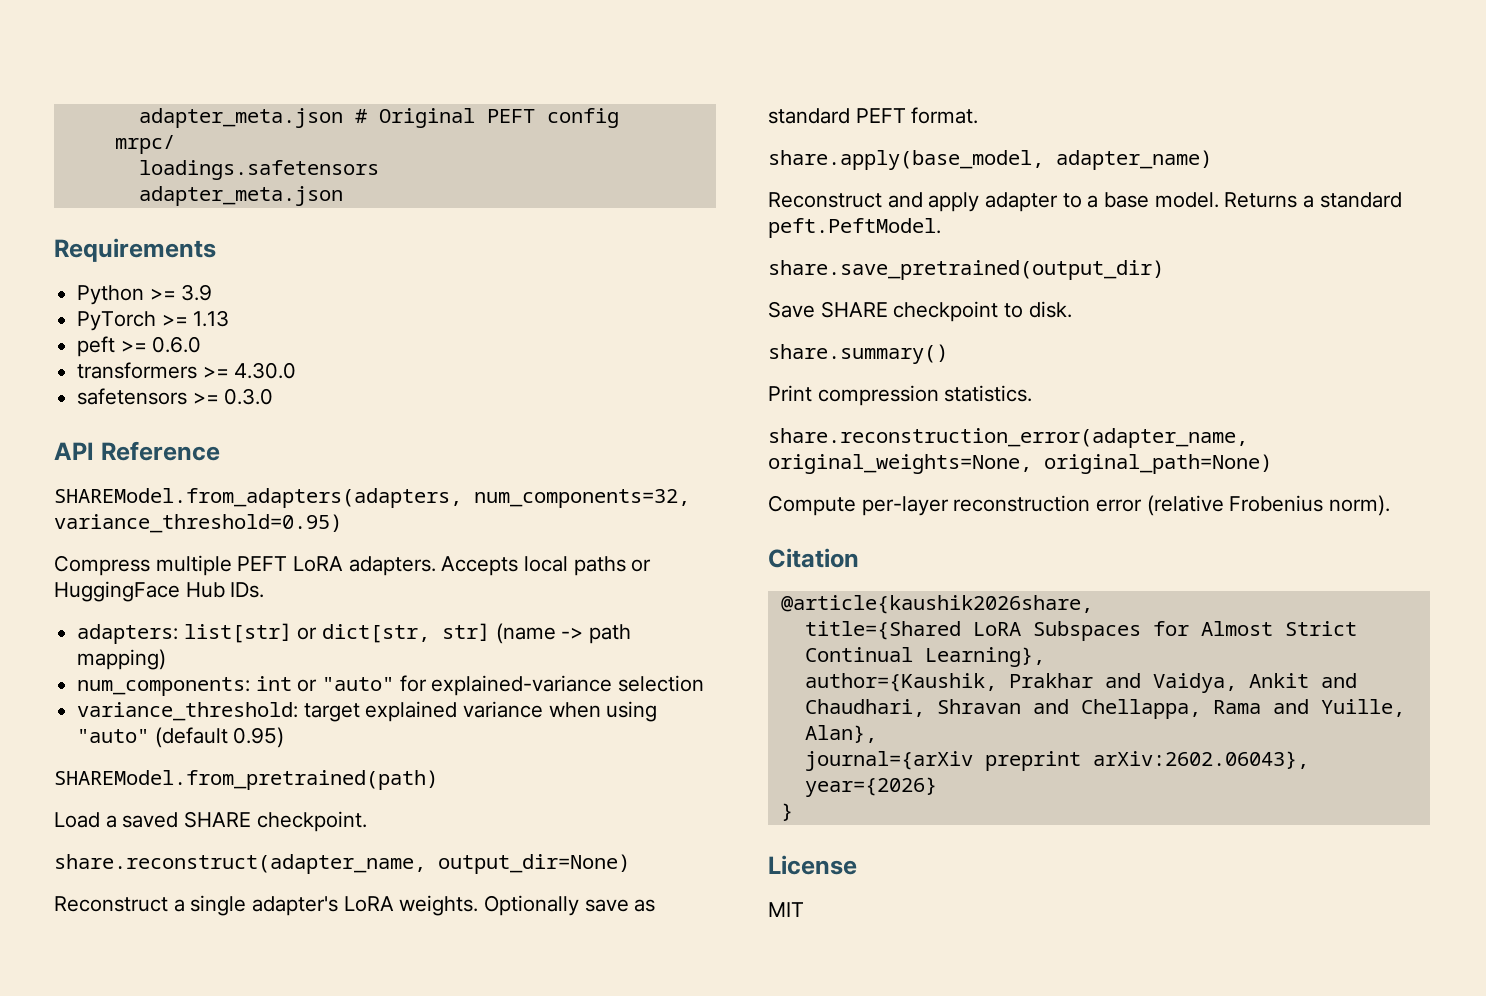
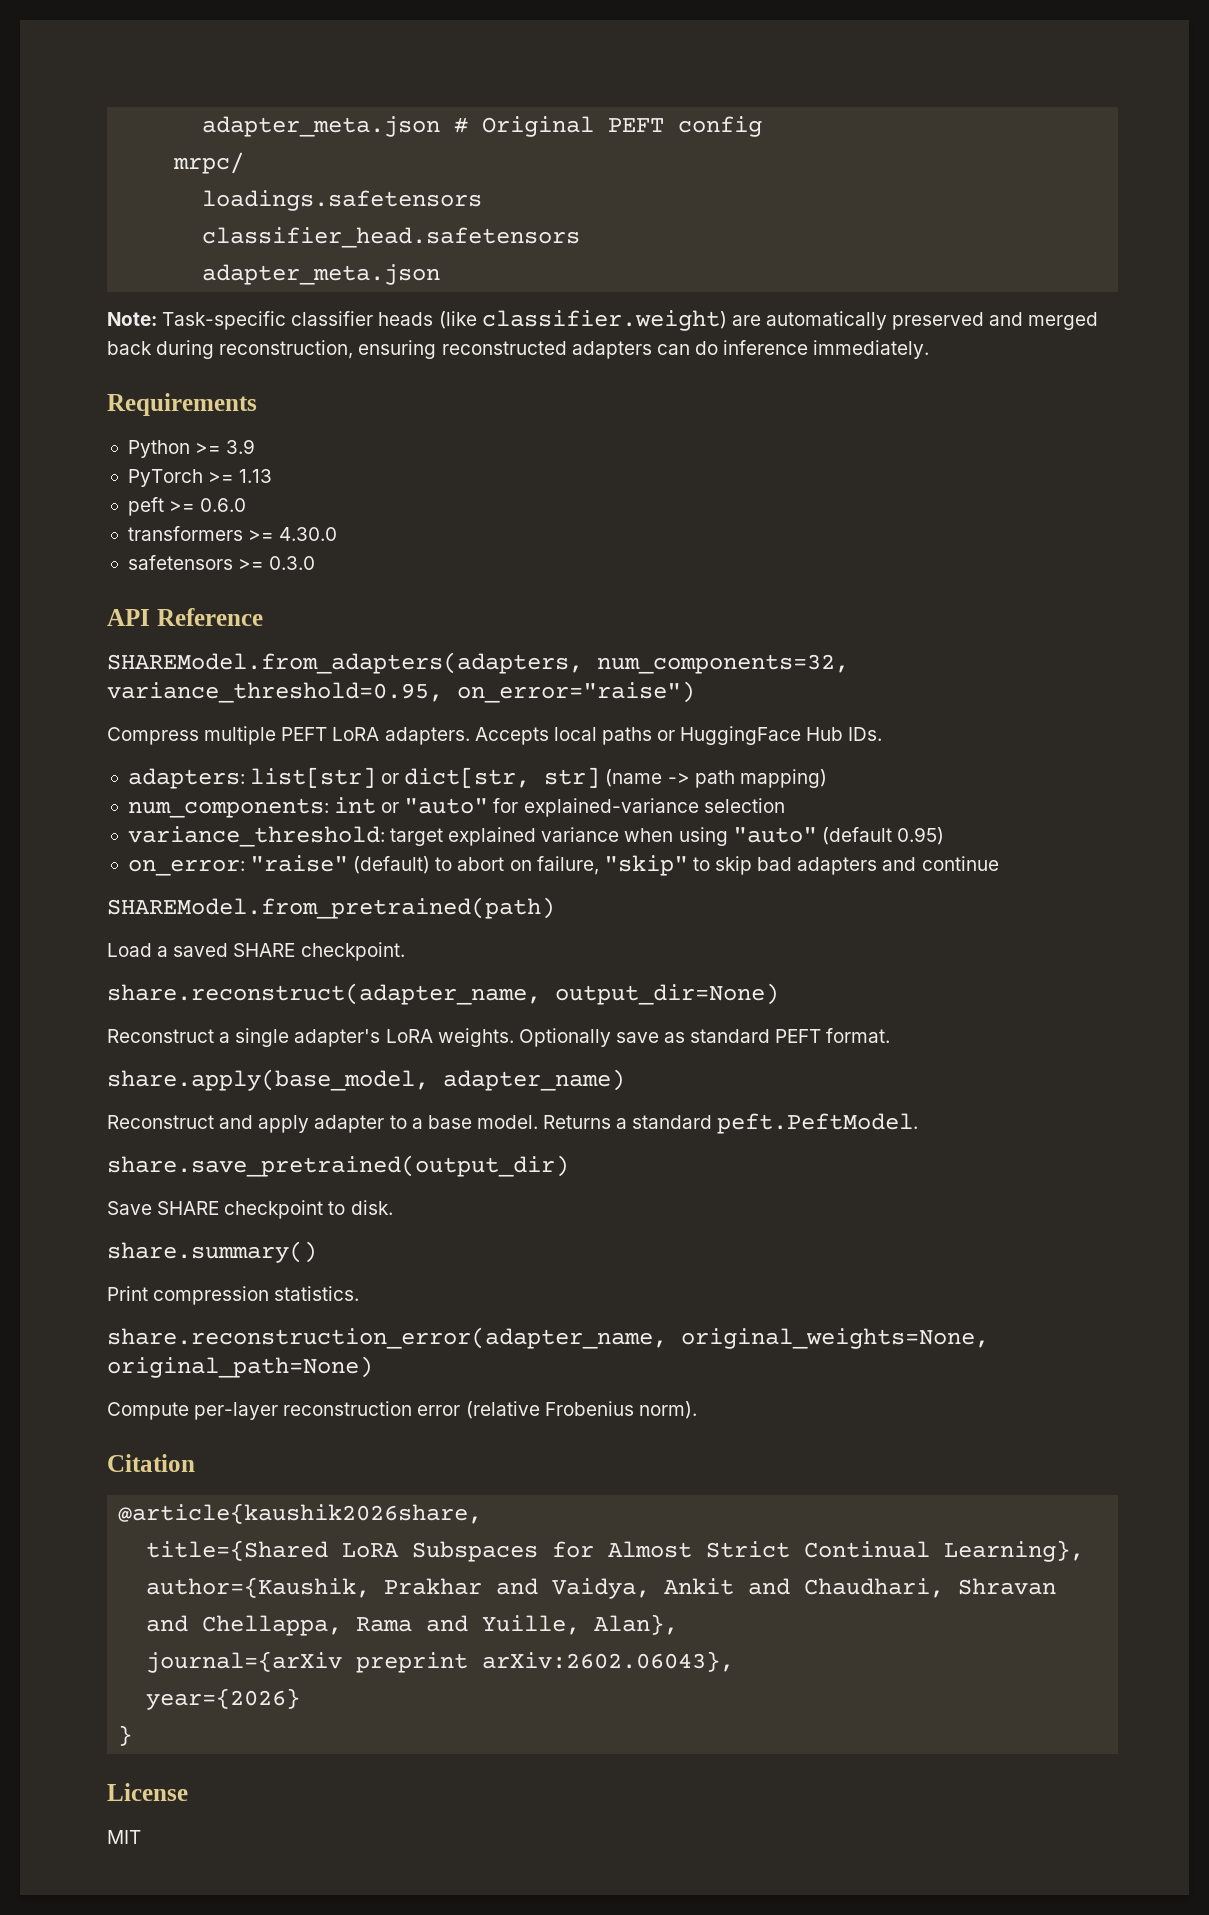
[138,186,343,206] // adapter_meta.json -> [202,227,581,248] [202,264,441,285] [107,310,1099,331] [107,340,930,359] // classifier_head.safetensors // adapter_meta.json // Note: Task-specific classifier heads (like classifier.weight) are automatically preserved and merged back during reconstruction, ensuring reconstructed adapters can do inference immediately.
[54,514,342,533] variance_threshold=0.95) -> [107,681,695,703] variance_threshold=0.95, on_error="raise")
(285, 737) none -> [127,855,999,876] // on_error: "raise" (default) to abort on failure, "skip" to skip bad adapters and continue

